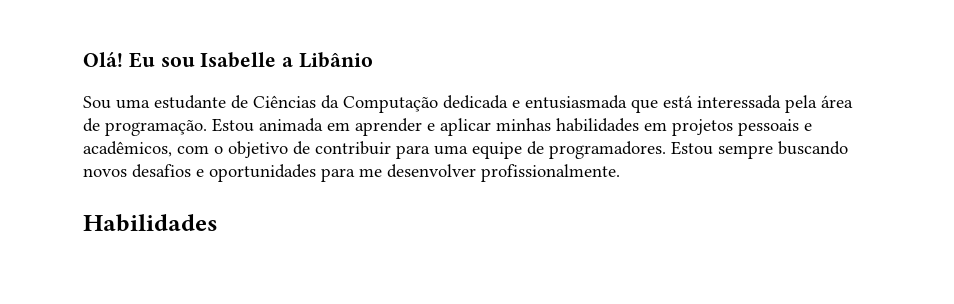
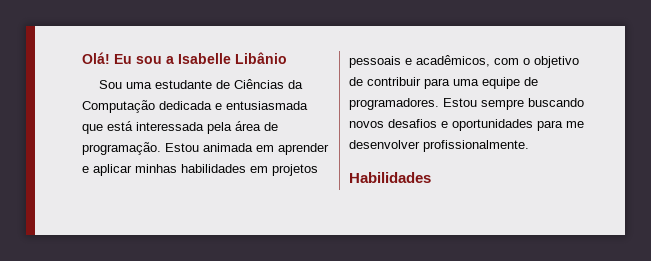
[200,52,294,68] Isabelle a -> [166,53,231,64] a Isabelle

